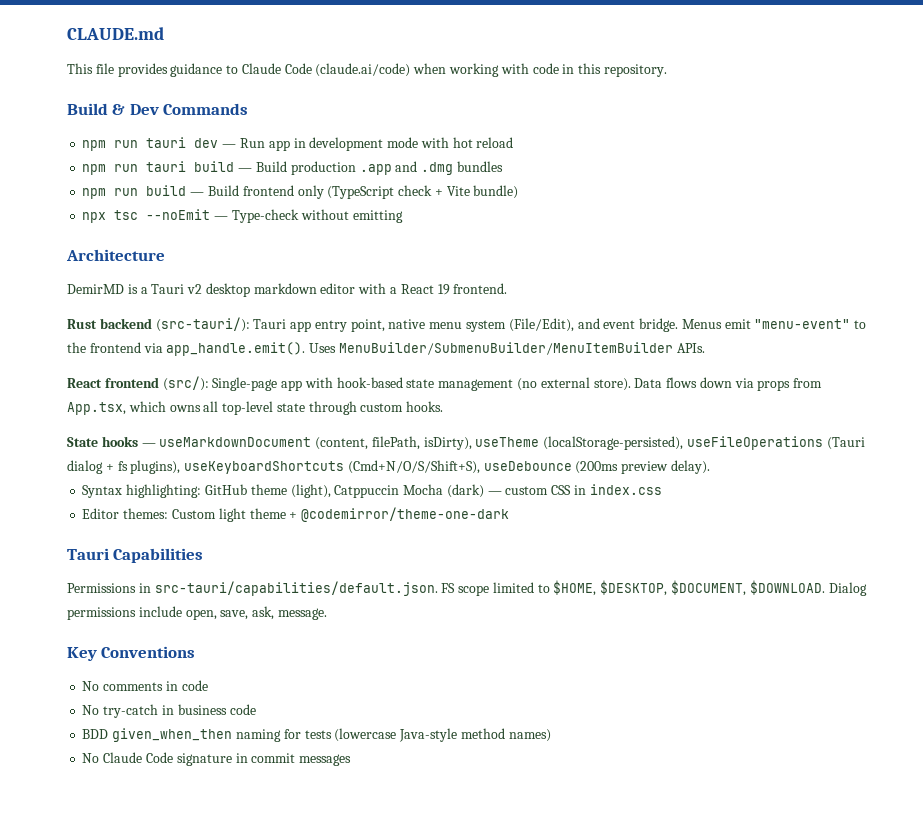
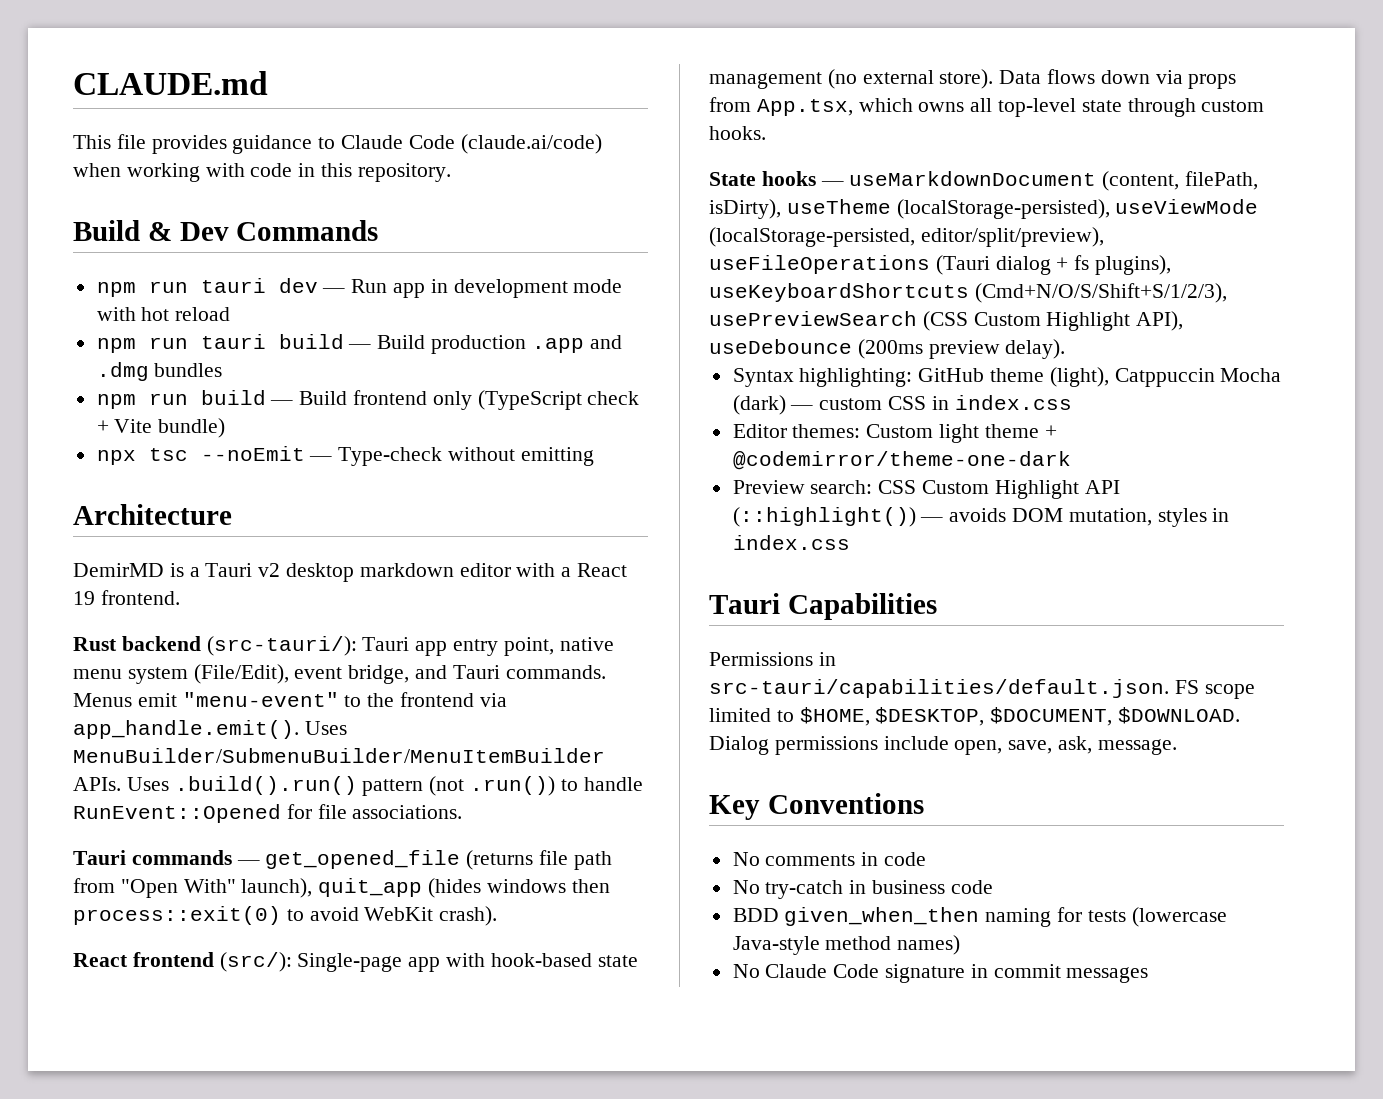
[577,318,679,332] and event bridge. -> [294,665,606,684] event bridge, and Tauri commands.
(705, 348) none -> [126,776,643,796] [73,804,463,823] [73,850,612,870] [73,878,610,898] [73,906,498,926] Uses .build().run() pattern (not .run()) to handle RunEvent::Opened for file associations. // Tauri commands — get_opened_file (returns file path from "Open With" launch), quit_app (hides windows then process::exit(0) to avoid WebKit crash).
(684, 443) none -> [1115,199,1259,214] [709,227,1104,247] useViewMode (localStorage-persisted, editor/split/preview),
[347,460,480,474] (Cmd+N/O/S/Shift+S), -> [974,283,1227,303] [709,311,1184,331] (Cmd+N/O/S/Shift+S/1/2/3), usePreviewSearch (CSS Custom Highlight API),
(510, 514) none -> [732,480,1120,499] [732,507,1230,527] [732,535,850,550] // Preview search: CSS Custom Highlight API (::highlight()) — avoids DOM mutation, styles in index.css

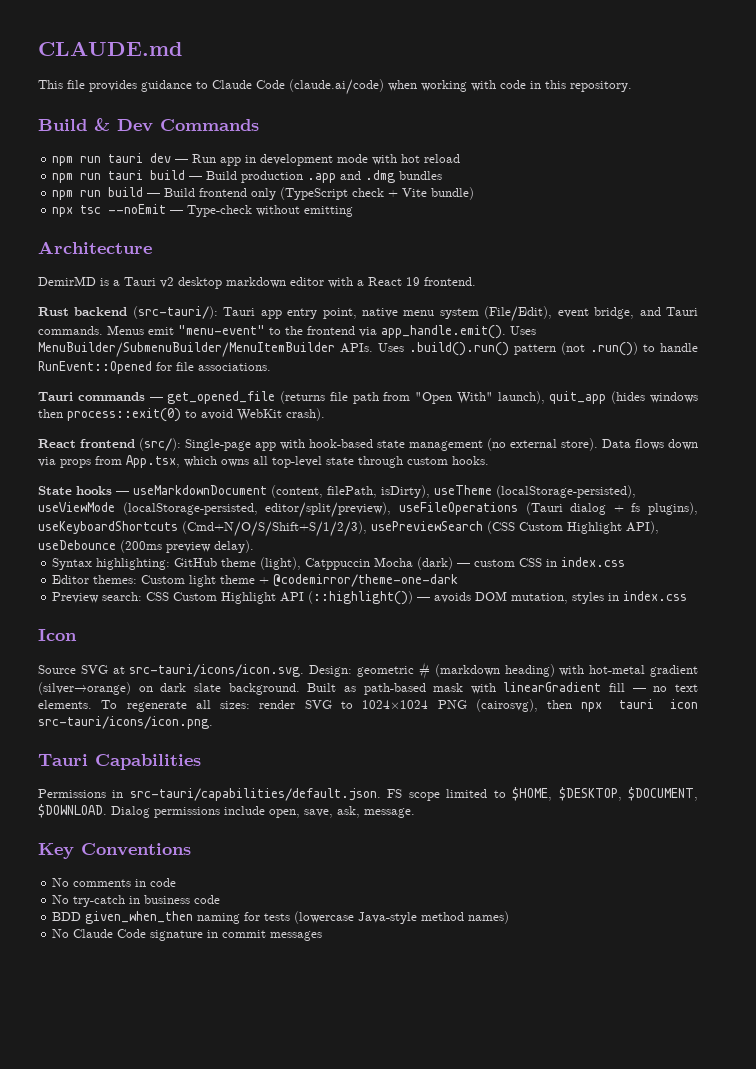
(850, 542) none -> [38,629,77,641] [38,662,699,679] [38,682,698,695] [38,699,698,712] [38,716,213,729] // Icon // Source SVG at src-tauri/icons/icon.svg. Design: geometric # (markdown heading) with hot-metal gradient (silver→orange) on dark slate background. Built as path-based mask with linearGradient fill — no text elements. To regenerate all sizes: render SVG to 1024×1024 PNG (cairosvg), then npx tauri icon src-tauri/icons/icon.png.

